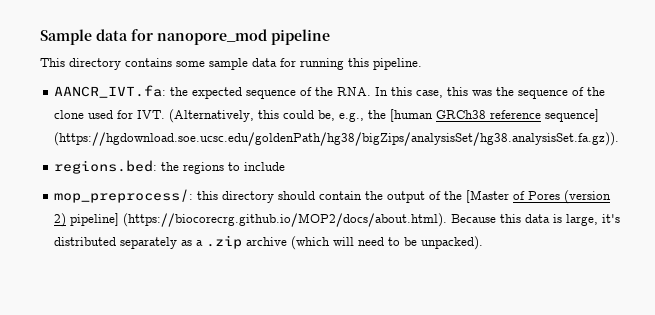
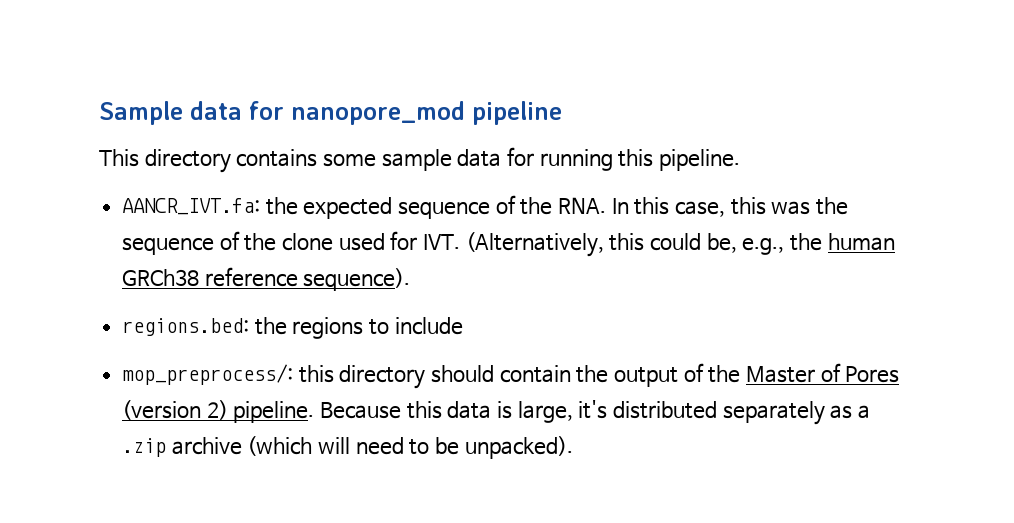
[390,109,434,122] [human -> [827,233,895,251] human
[545,109,600,122] [54,132,620,146] sequence] (https://hgdownload.soe.ucsc.edu/goldenPath/hg38/bigZips/analysisSet/hg38.analysisSet.fa.gz)). -> [303,268,411,291] sequence).
[466,190,510,203] [Master -> [746,366,816,383] Master
[70,213,448,227] pipeline] (https://biocorecrg.github.io/MOP2/docs/about.html). -> [233,401,315,423] pipeline.

